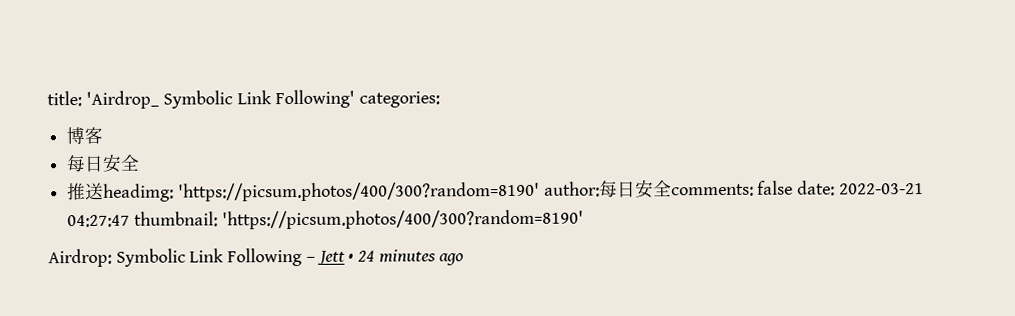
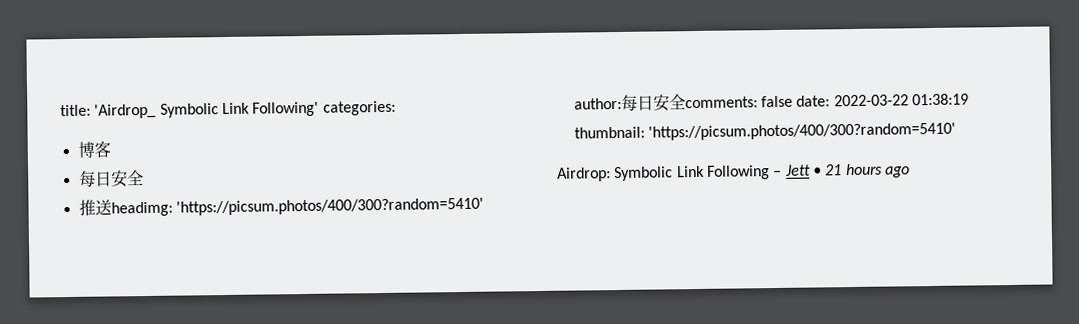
[177,181,540,202] 'https://picsum.photos/400/300?random=8190' -> [175,197,484,216] 'https://picsum.photos/400/300?random=5410'
[838,183,924,195] [67,209,584,230] 2022-03-21 04:27:47 thumbnail: 'https://picsum.photos/400/300?random=8190' -> [833,93,969,107] [573,122,956,141] 2022-03-22 01:38:19 thumbnail: 'https://picsum.photos/400/300?random=5410'
[357,249,436,263] 24 minutes -> [825,163,883,176] 21 hours

